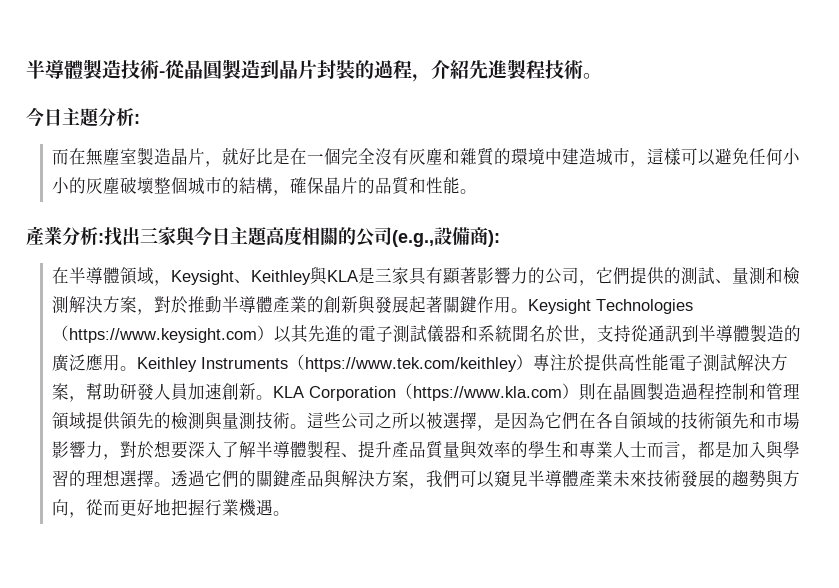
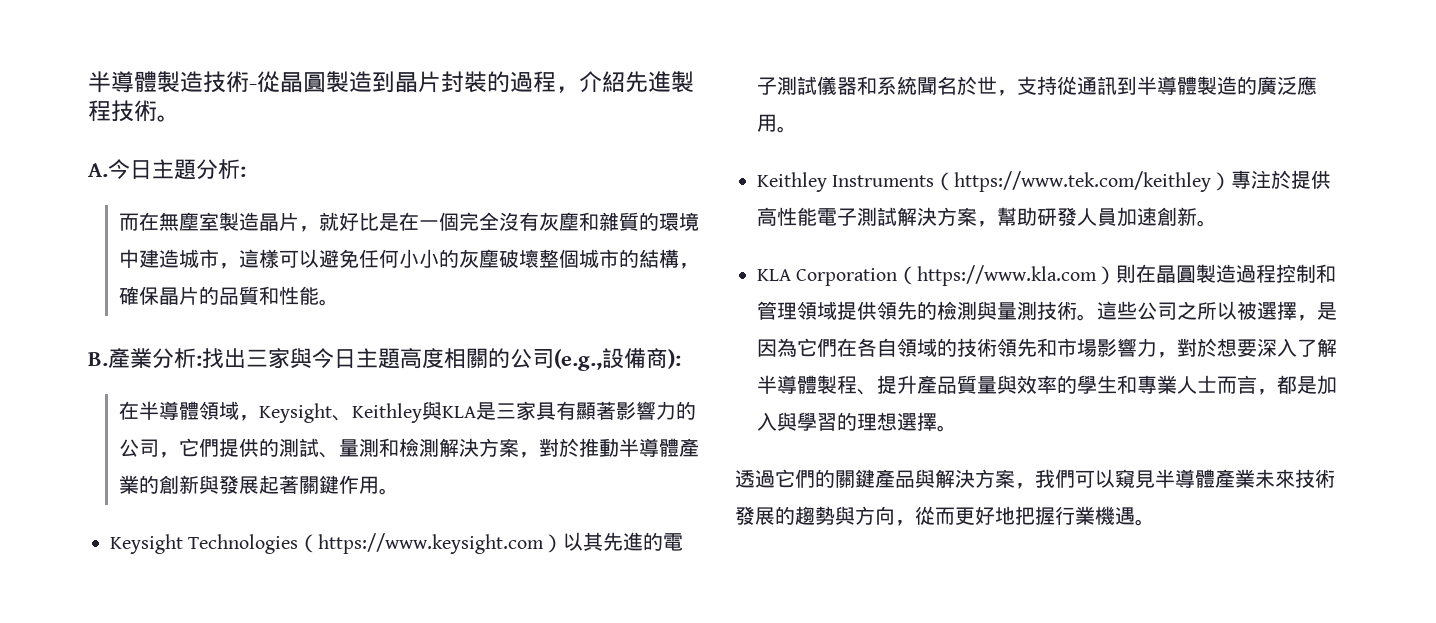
(602, 76) none -> [88,163,108,177] A.
(477, 191) none -> [88,352,108,366] B.
(528, 310) none -> (400, 491) //
(137, 368) none -> (797, 129) //
(273, 397) none -> (1217, 223) //
(171, 484) none -> (957, 428) //

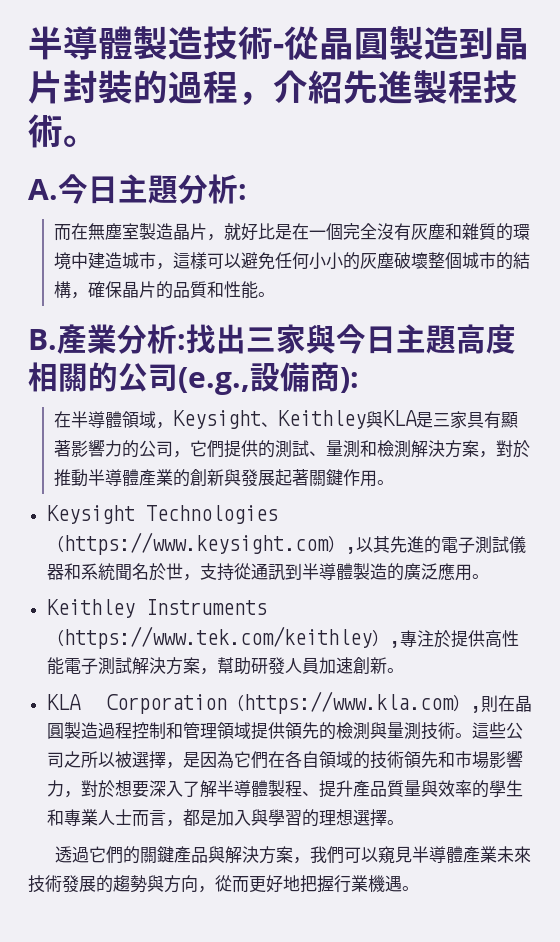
(564, 543) none -> [344,547,356,554] ,
(1232, 181) none -> [388,641,400,648] ,
(1117, 275) none -> [470,706,481,713] ,

